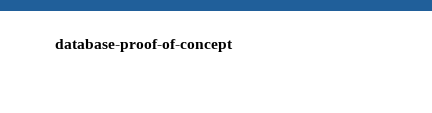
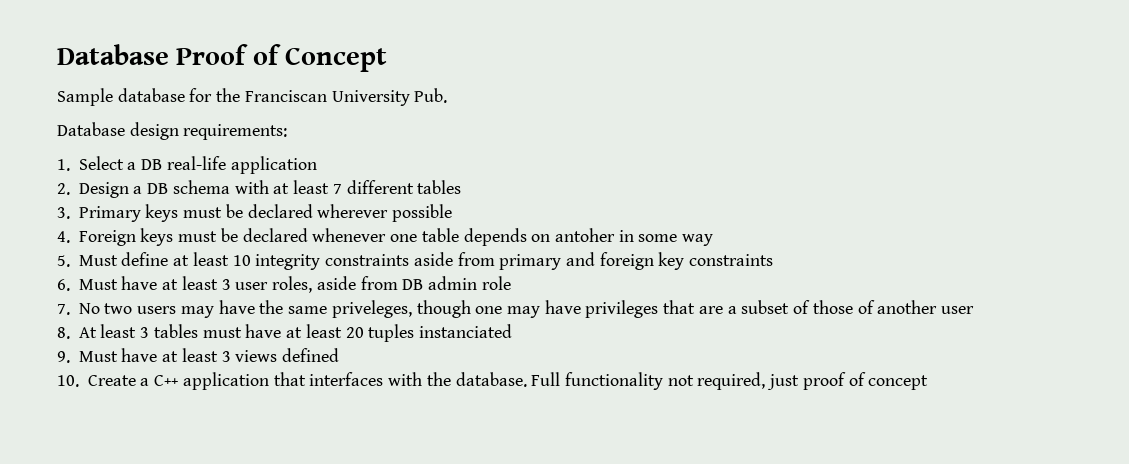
[55,39,233,52] database-proof-of-concept -> [57,44,388,72] [57,88,448,106] [57,122,288,140] [57,156,317,174] [57,180,462,198] [57,204,453,222] [57,228,714,246] [57,252,774,270] [57,276,511,293] [57,300,974,318] [57,324,512,342] [57,348,340,363] [57,372,929,390] Database Proof of Concept // Sample database for the Franciscan University Pub. // Database design requirements: // 1. Select a DB real-life application // 2. Design a DB schema with at least 7 different tables // 3. Primary keys must be declared wherever possible // 4. Foreign keys must be declared whenever one table depends on antoher in some way // 5. Must define at least 10 integrity constraints aside from primary and foreign key constraints // 6. Must have at least 3 user roles, aside from DB admin role // 7. No two users may have the same priveleges, though one may have privileges that are a subset of those of another user // 8. At least 3 tables must have at least 20 tuples instanciated // 9. Must have at least 3 views defined // 10. Create a C++ application that interfaces with the database. Full functionality not required, just proof of concept

